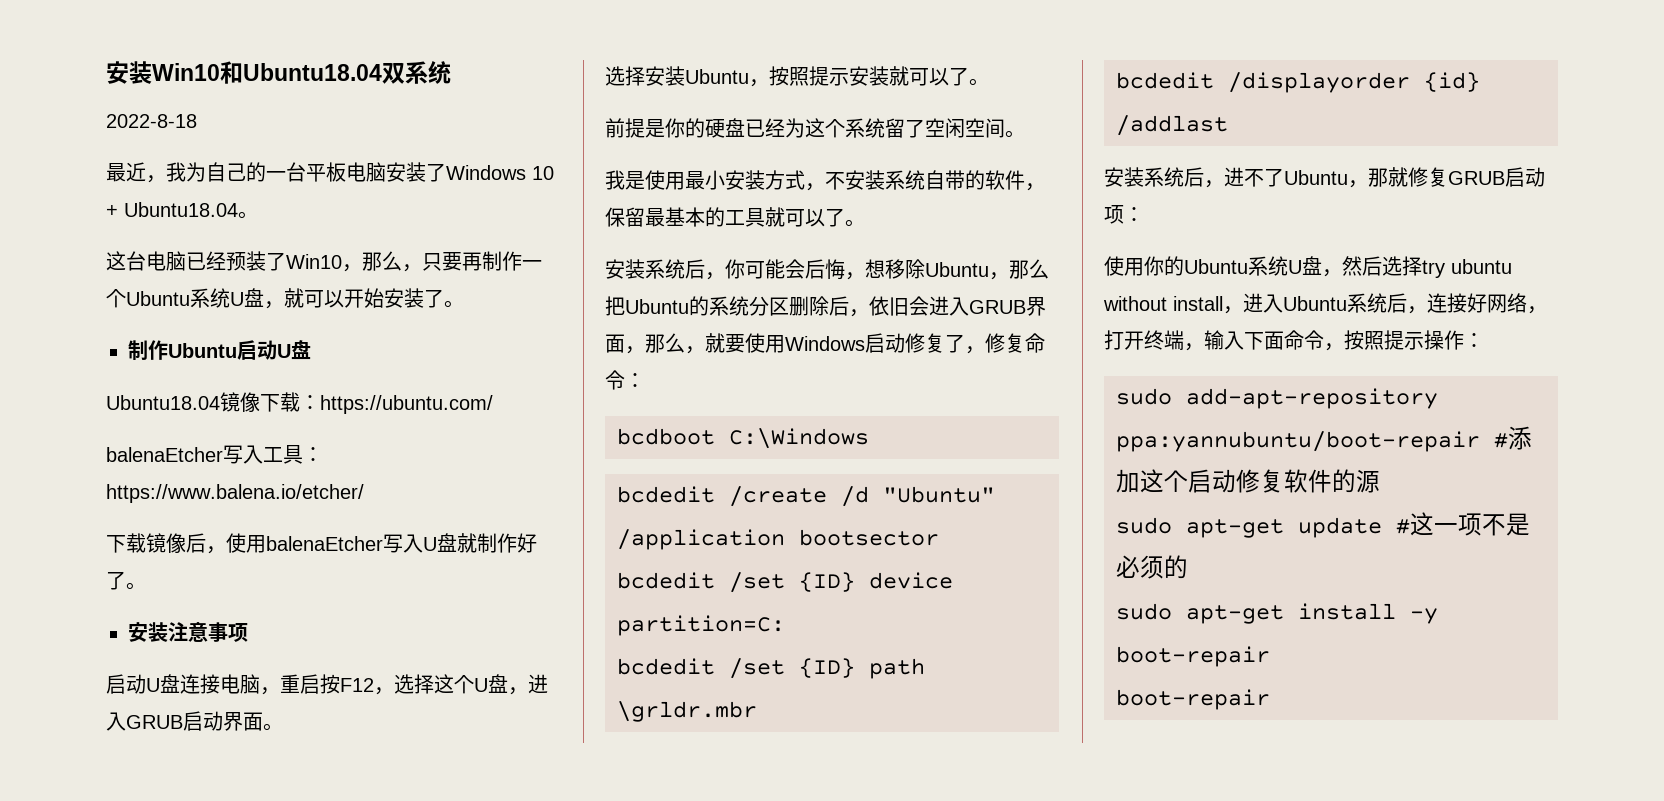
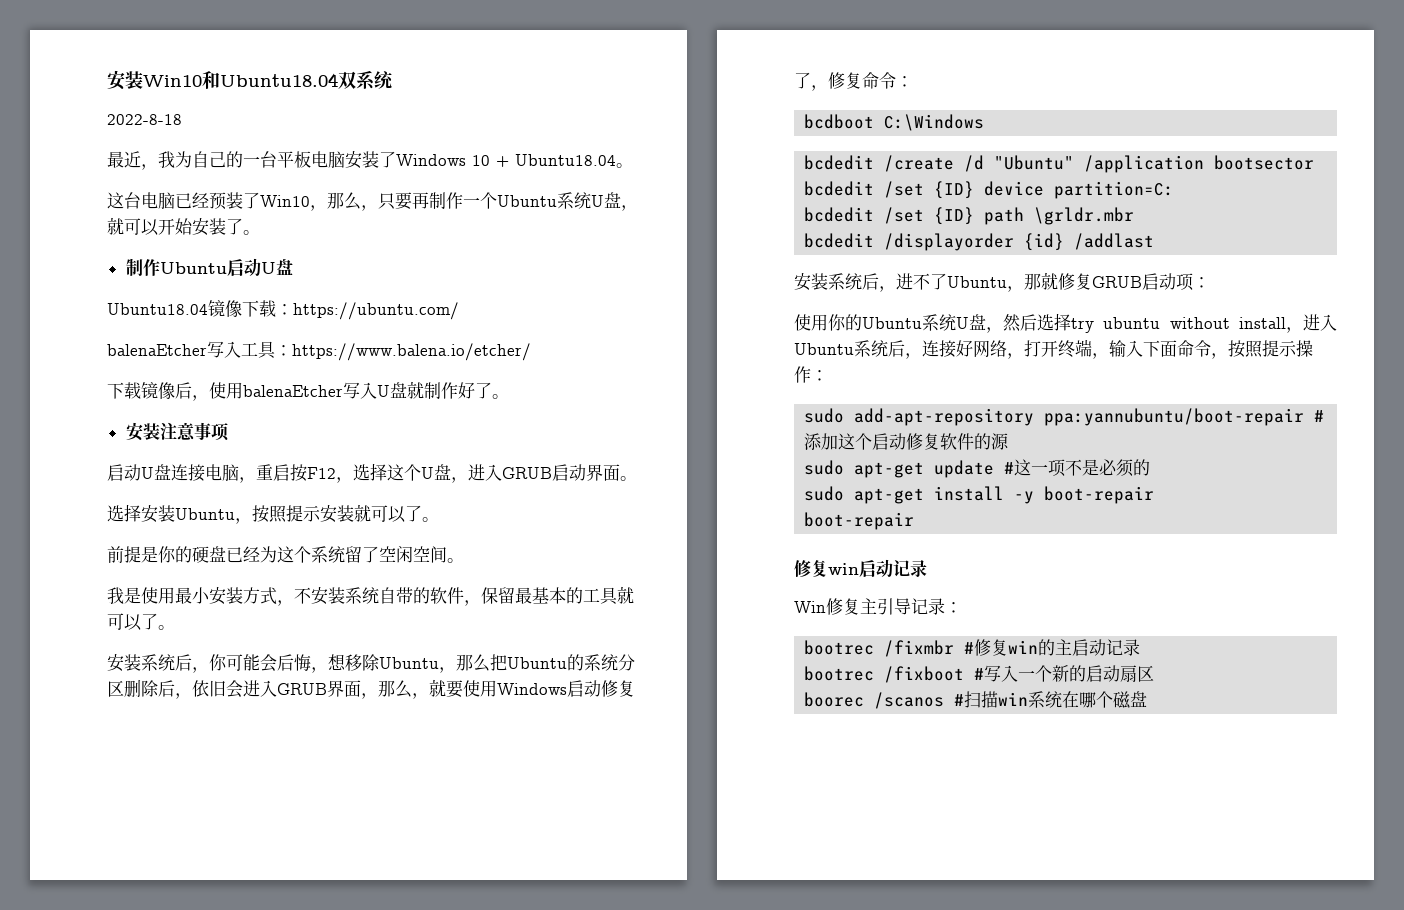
(1270, 699) none -> [794,559,927,577] [794,598,962,615] [804,639,1141,657] [804,665,1155,683] [804,691,1148,709] // 修复win启动记录 // Win修复主引导记录： // bootrec /fixmbr #修复win的主启动记录 // bootrec /fixboot #写入一个新的启动扇区 // boorec /scanos #扫描win系统在哪个磁盘

